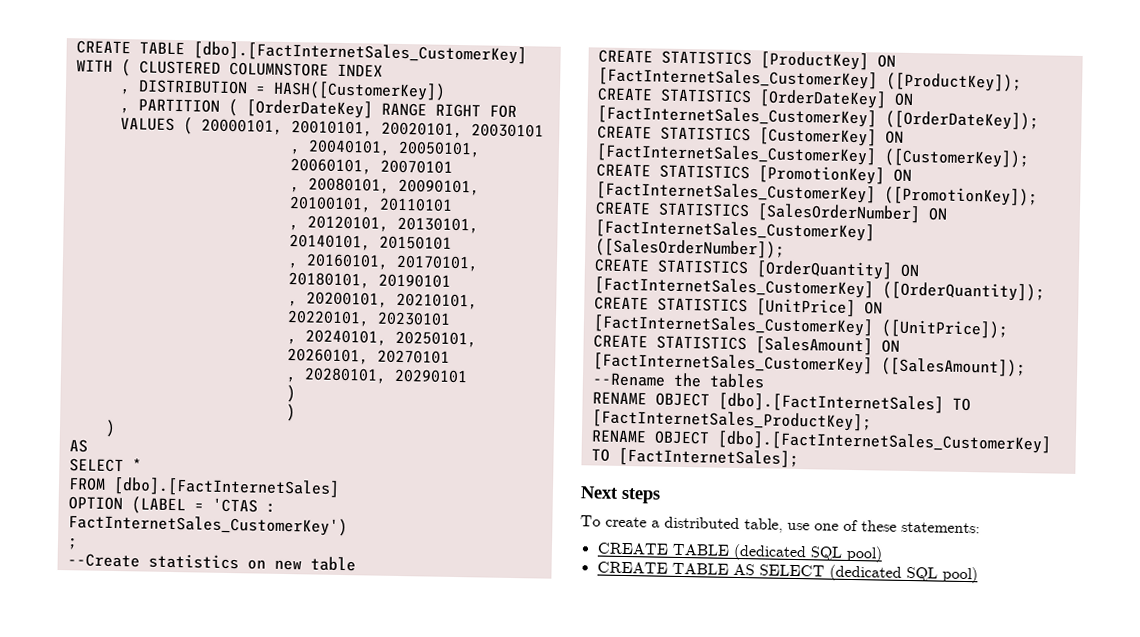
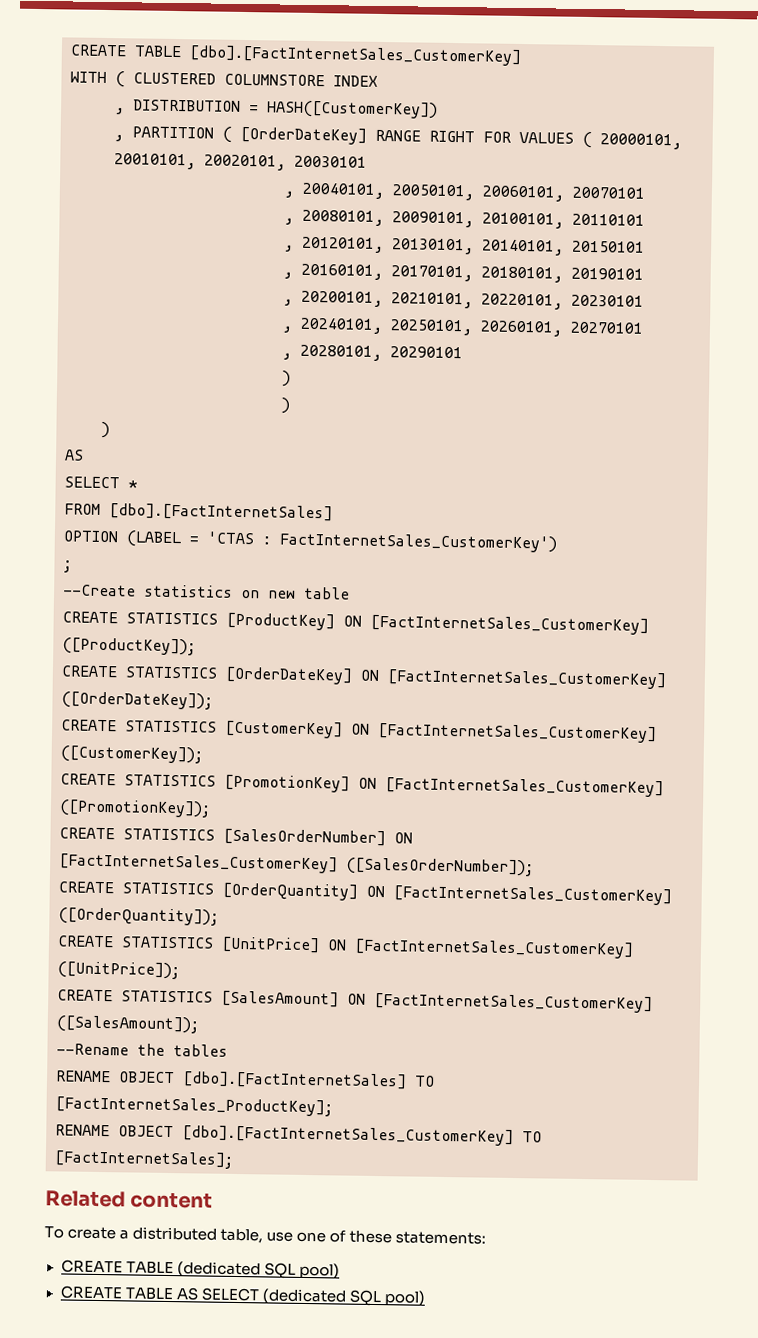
[580,486,661,504] Next steps -> [45,1190,214,1209] Related content

